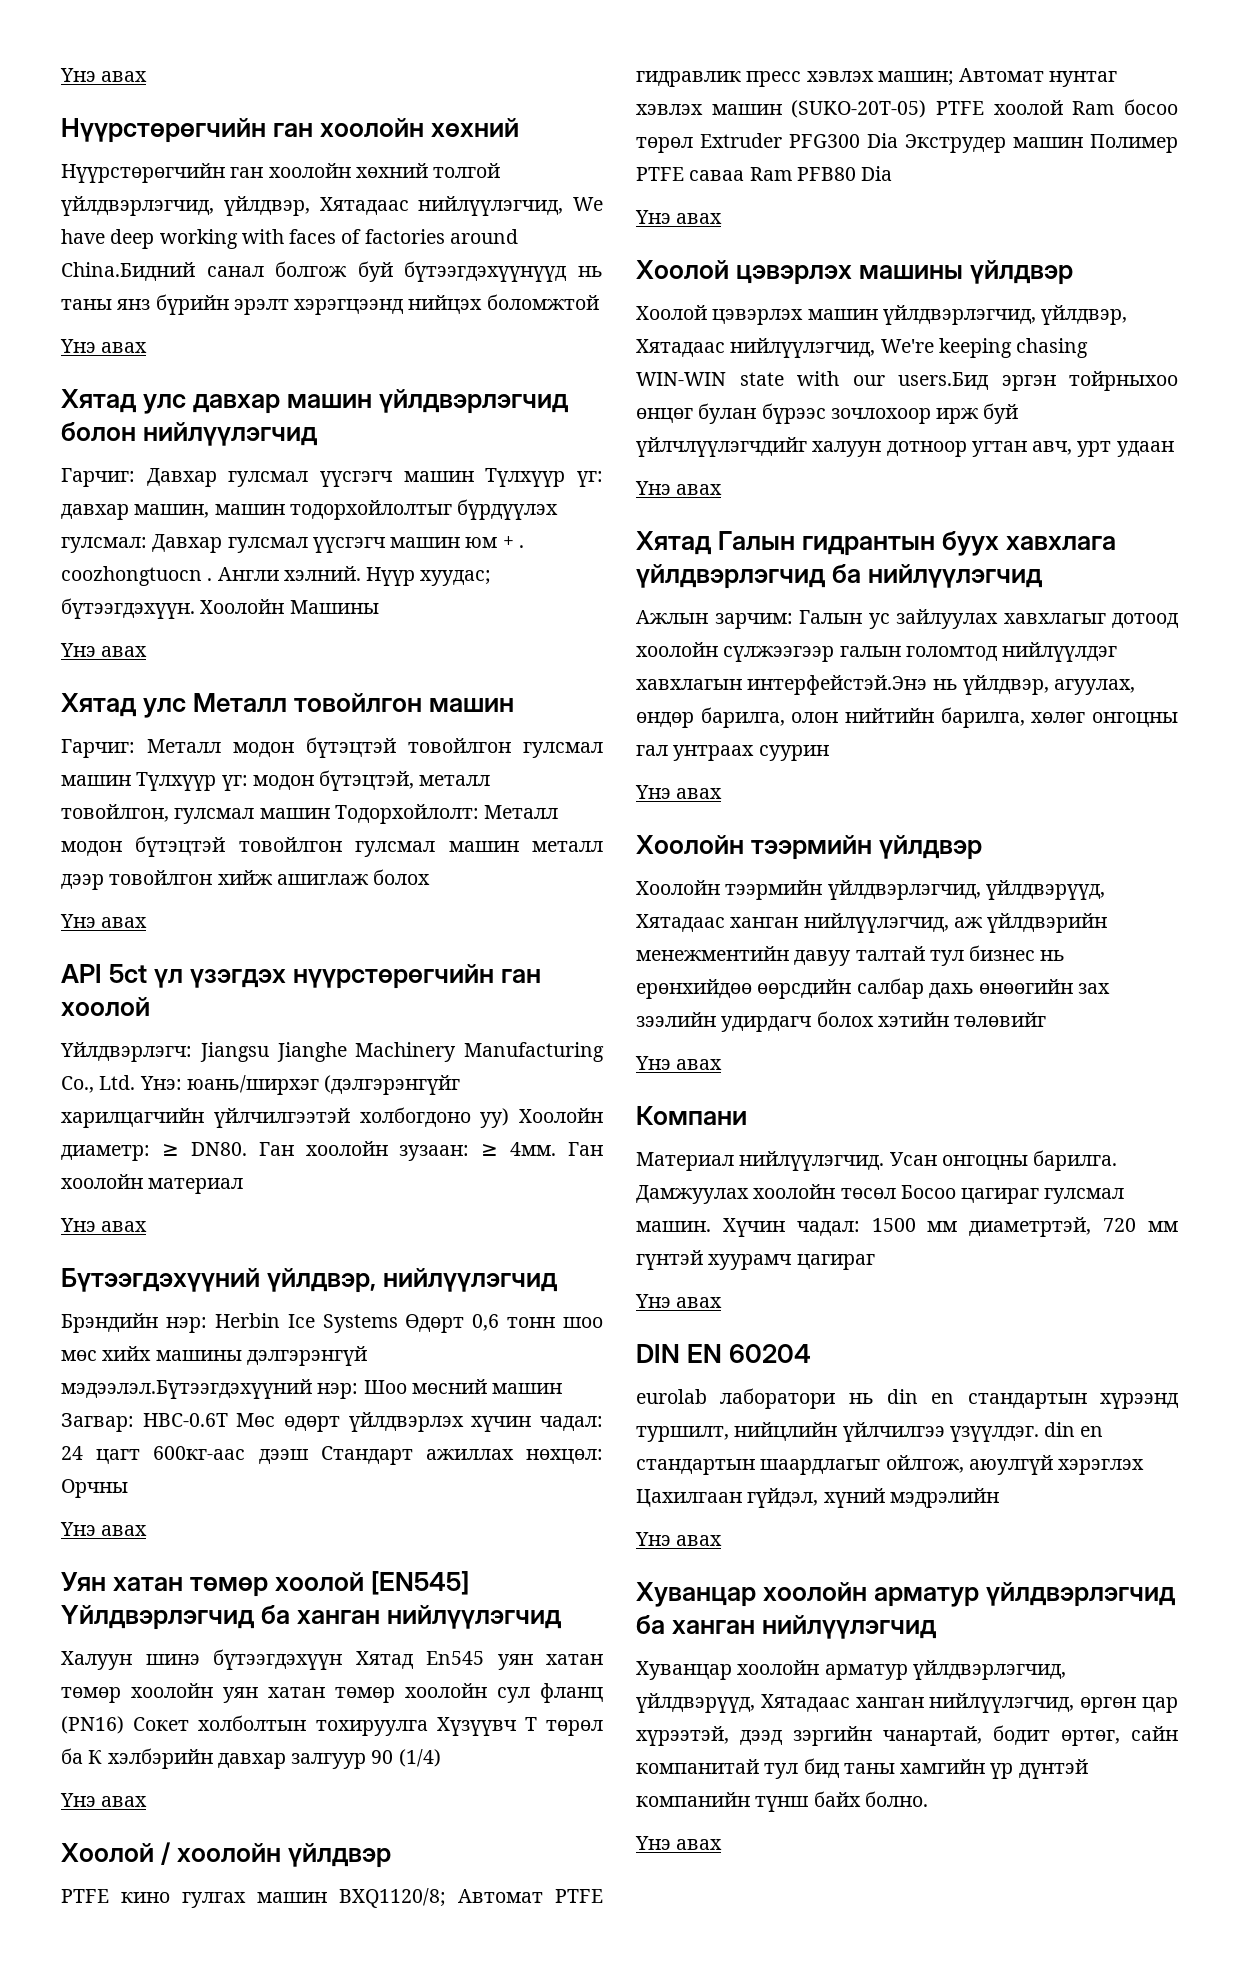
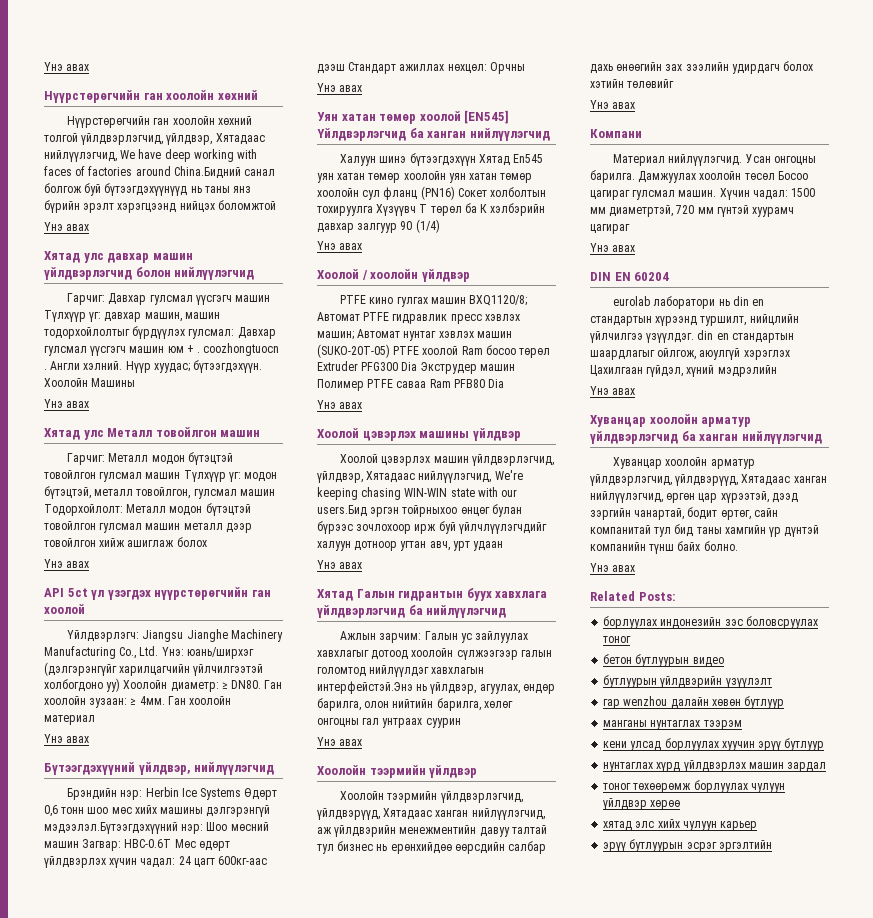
(723, 1844) none -> [590,591,675,601] [603,616,818,629] [603,636,632,643] [603,654,724,667] [603,675,772,688] [603,696,785,709] [603,720,742,730] [603,738,825,751] [603,760,827,772] [603,780,785,793] [603,798,681,810] [603,819,758,831] [603,839,772,852] // Related Posts: // борлуулах индонезийн зэс боловсруулах тоног // бетон бутлуурын видео // бутлуурын үйлдвэрийн үзүүлэлт // гар wenzhou далайн хөвөн бутлуур // манганы нунтаглах тээрэм // кени улсад борлуулах хуучин эрүү бутлуур // нунтаглах хүрд үйлдвэрлэх машин зардал // тоног төхөөрөмж борлуулах чулуун үйлдвэр хөрөө // хятад элс хийх чулуун карьер // эрүү бутлуурын эсрэг эргэлтийн

